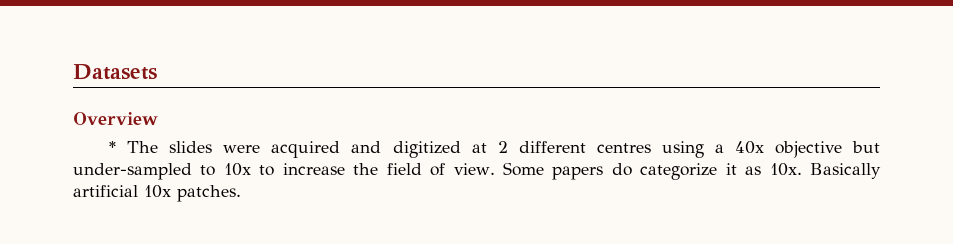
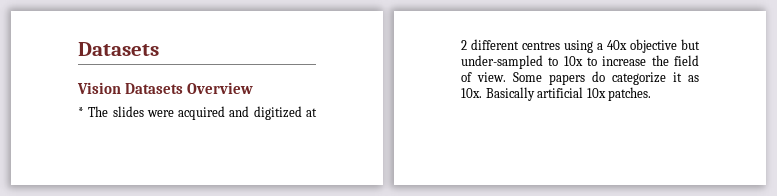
(157, 72) none -> [77,82,184,94] Vision Datasets

